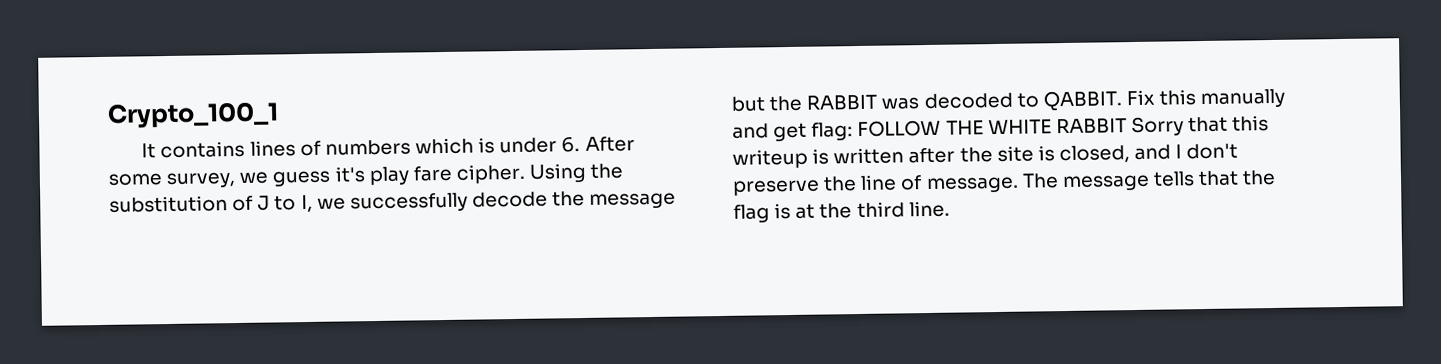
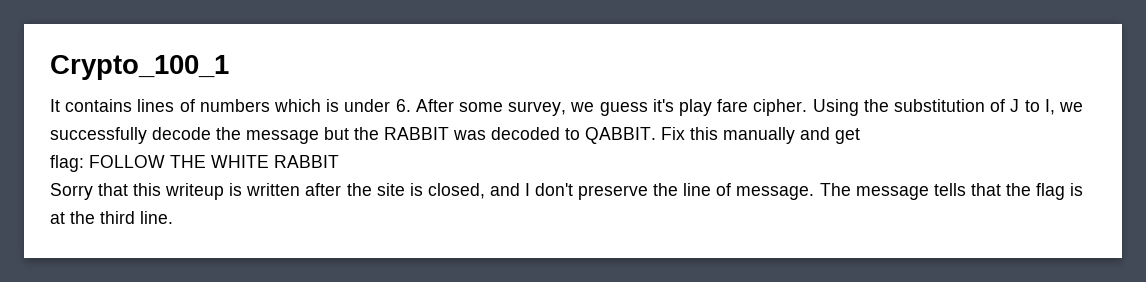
(808, 132) none -> (860, 136) //
(1127, 126) none -> (339, 161) //

